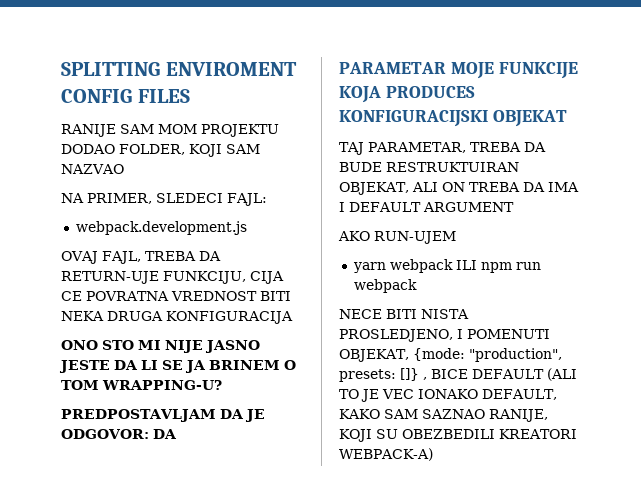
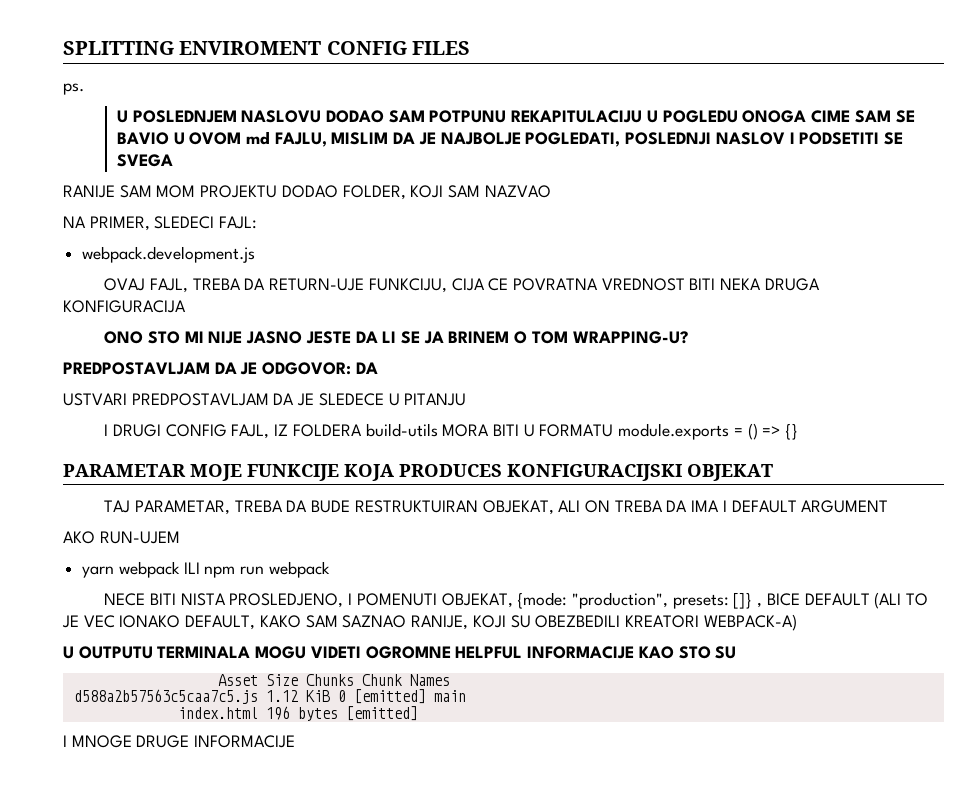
(190, 96) none -> [63,83,84,95] [116,110,915,123] [116,131,903,147] [116,154,173,167] // ps. // U POSLEDNJEM NASLOVU DODAO SAM POTPUNU REKAPITULACIJU U POGLEDU ONOGA CIME SAM SE BAVIO U OVOM md FAJLU, MISLIM DA JE NAJBOLJE POGLEDATI, POSLEDNJI NASLOV I PODSETITI SE SVEGA
(177, 434) none -> [63,393,467,406] [104,423,799,440] // USTVARI PREDPOSTAVLJAM DA JE SLEDECE U PITANJU // I DRUGI CONFIG FAJL, IZ FOLDERA build-utils MORA BITI U FORMATU module.exports = () => {}
(433, 454) none -> [63,646,737,659] [217,674,450,686] [73,689,466,704] [177,706,418,721] [63,735,296,748] // U OUTPUTU TERMINALA MOGU VIDETI OGROMNE HELPFUL INFORMACIJE KAO STO SU // Asset Size Chunks Chunk Names // d588a2b57563c5caa7c5.js 1.12 KiB 0 [emitted] main // index.html 196 bytes [emitted] // I MNOGE DRUGE INFORMACIJE

